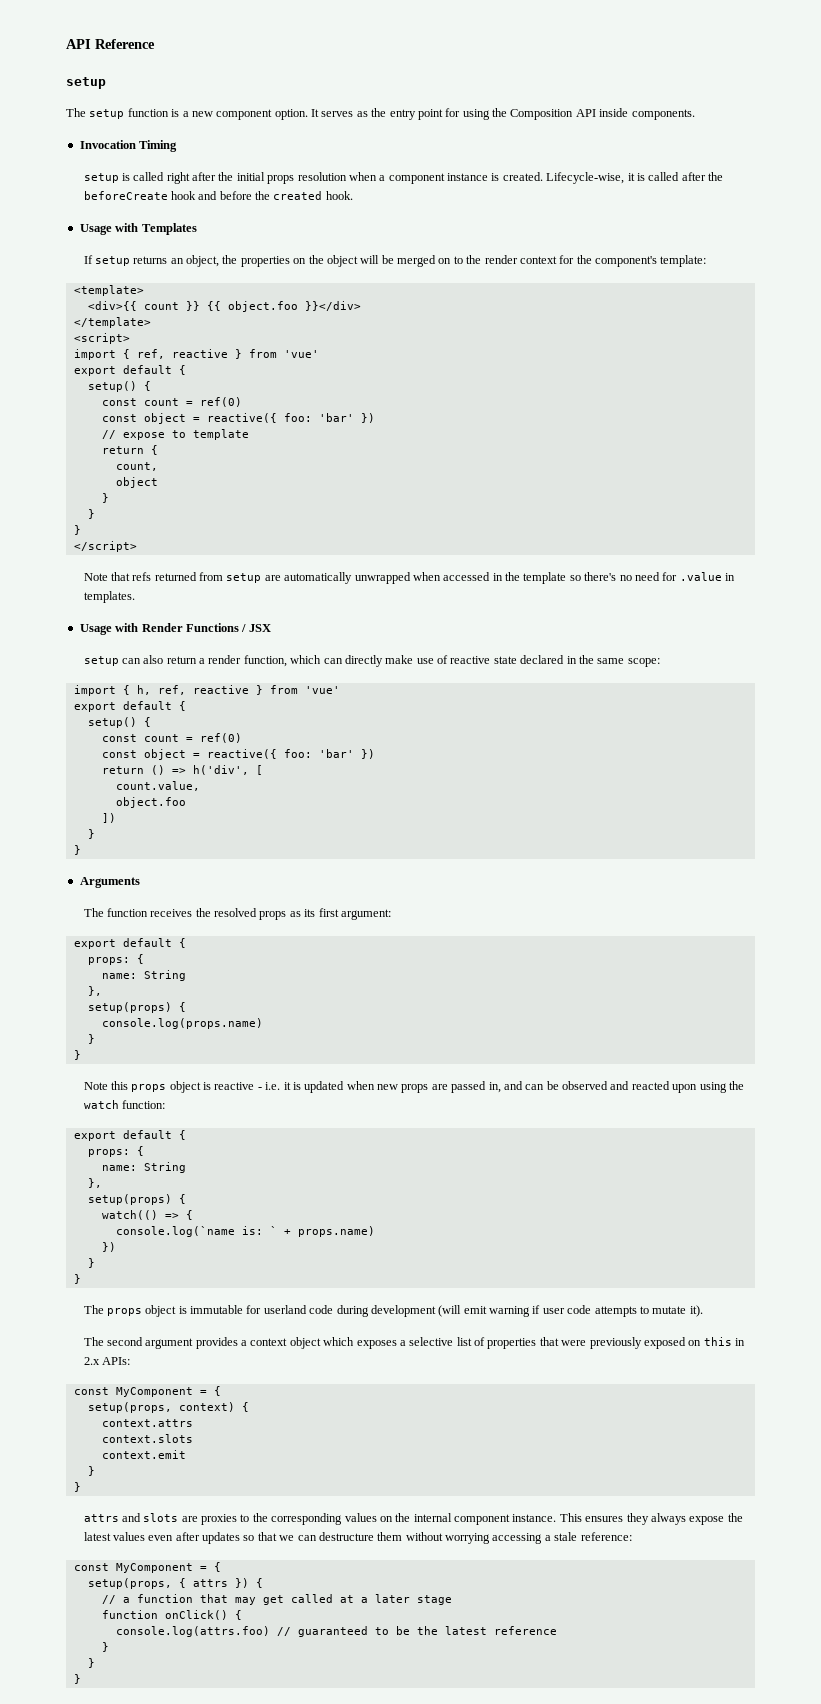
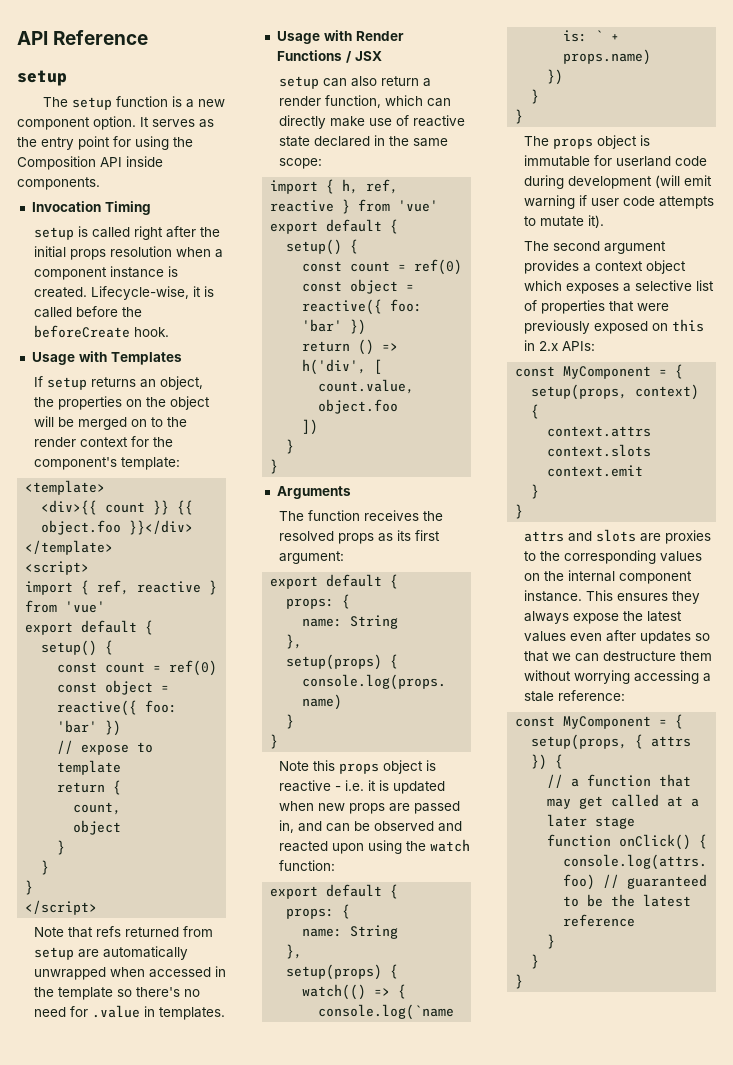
[681,172,706,181] after -> [75,306,118,317] before
[170,191,323,200] hook and before the created -> (130, 331) none

